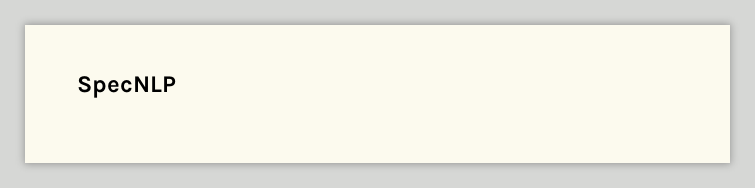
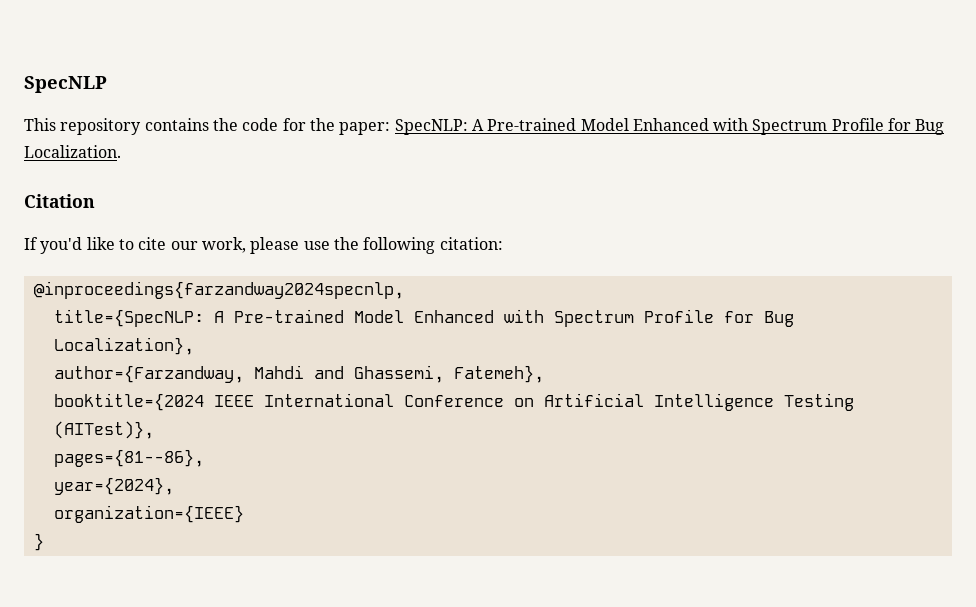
(176, 87) none -> [24,118,945,135] [24,145,121,158] [24,194,95,208] [24,237,503,254] [33,281,404,299] [53,309,794,327] [53,337,194,355] [53,365,544,383] [53,393,854,411] [53,421,154,439] [53,449,204,467] [53,477,174,495] [53,505,244,523] [33,533,44,551] // This repository contains the code for the paper: SpecNLP: A Pre-trained Model Enhanced with Spectrum Profile for Bug Localization. // Citation // If you'd like to cite our work, please use the following citation: // @inproceedings{farzandway2024specnlp, // title={SpecNLP: A Pre-trained Model Enhanced with Spectrum Profile for Bug Localization}, // author={Farzandway, Mahdi and Ghassemi, Fatemeh}, // booktitle={2024 IEEE International Conference on Artificial Intelligence Testing (AITest)}, // pages={81--86}, // year={2024}, // organization={IEEE} // }

